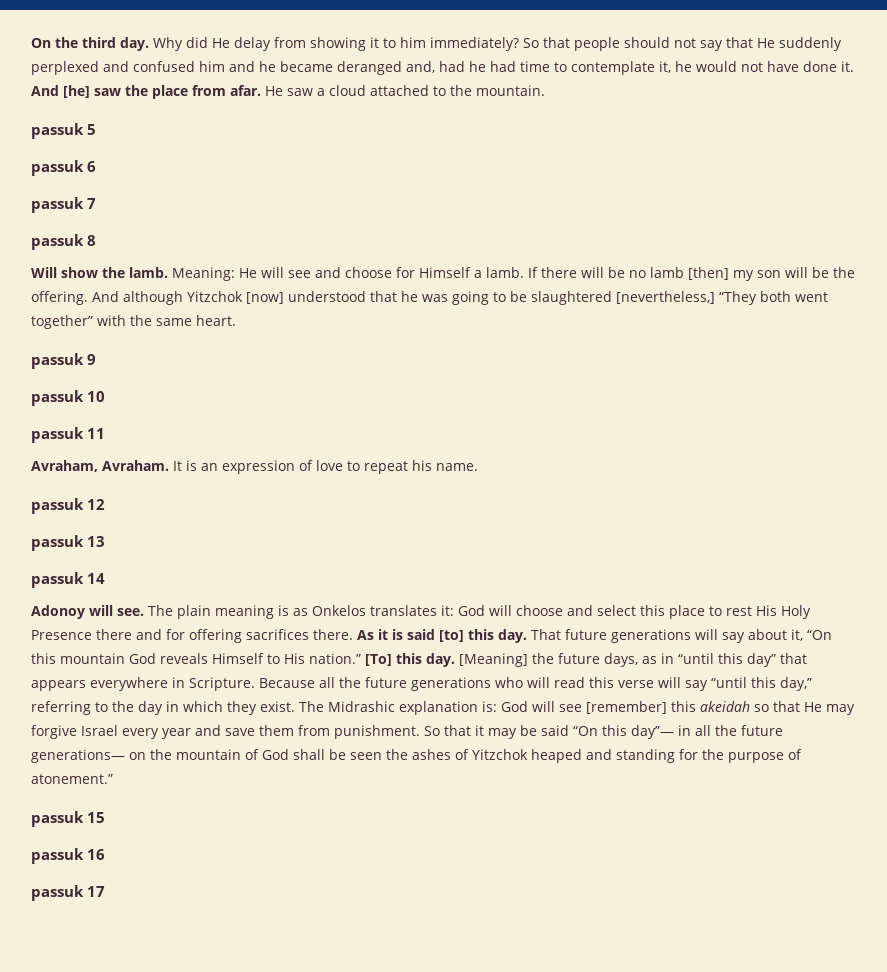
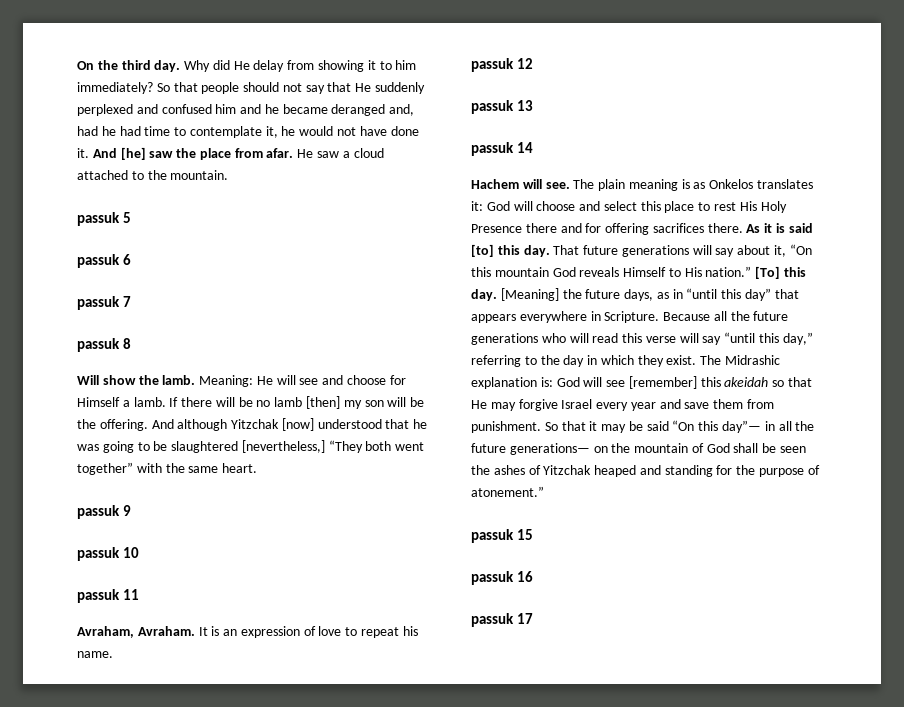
[187,291,243,302] Yitzchok -> [231,419,280,429] Yitzchak
[31,605,85,619] Adonoy -> [471,179,519,189] Hachem
[472,749,528,760] Yitzchok -> [543,465,592,475] Yitzchak

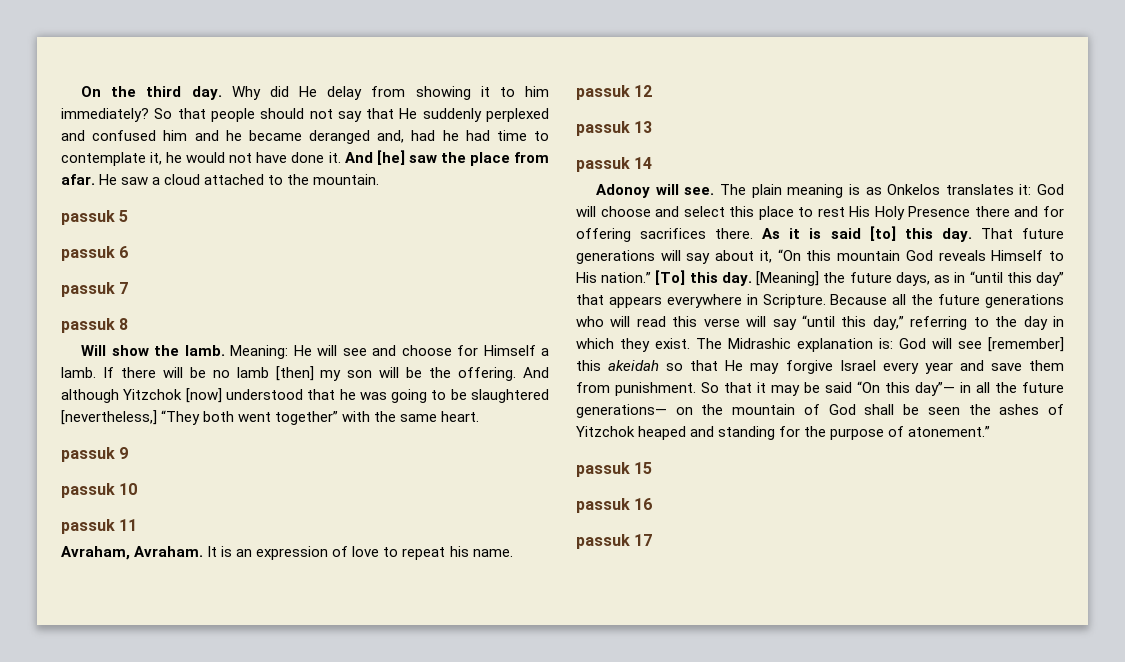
[231,419,280,429] Yitzchak -> [123,389,183,400] Yitzchok
[471,179,519,189] Hachem -> [596,184,651,198] Adonoy
[543,465,592,475] Yitzchak -> [576,426,635,437] Yitzchok

